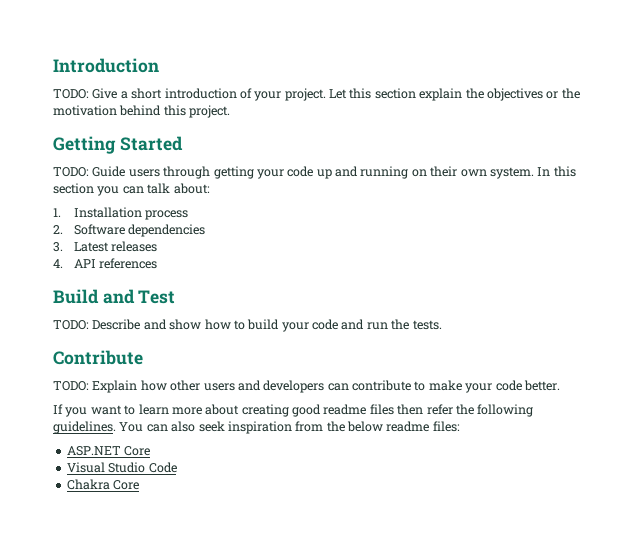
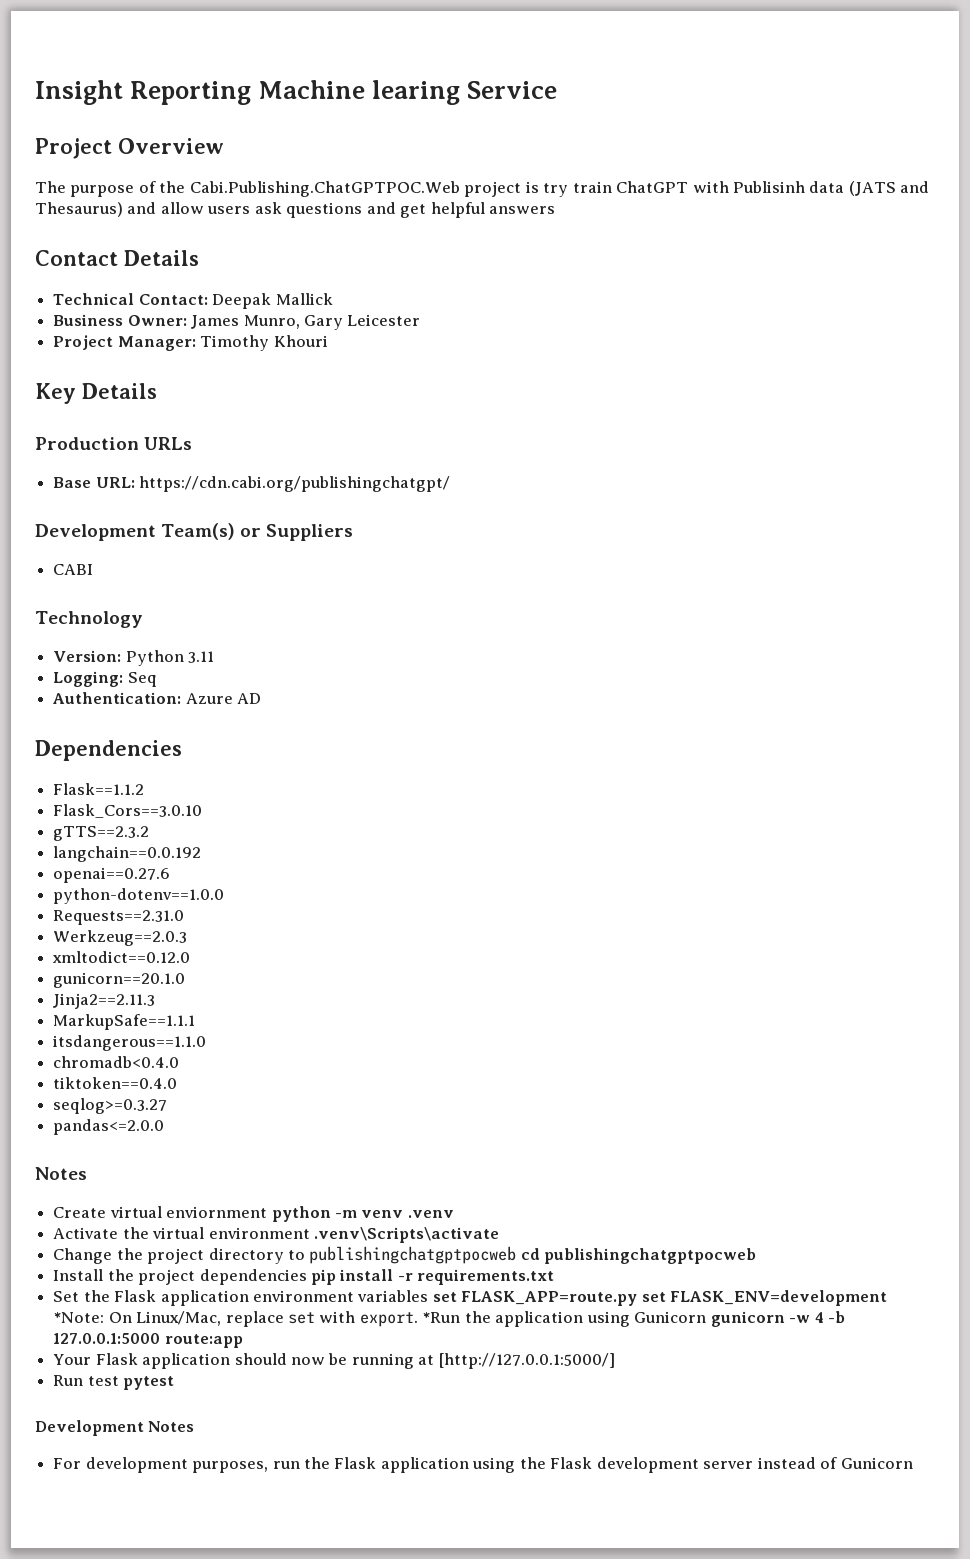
[53,58,159,73] [53,88,580,101] [53,105,231,118] [53,136,183,154] [53,166,576,179] [53,183,210,196] [53,207,189,220] [53,224,206,237] [53,241,158,252] [53,258,158,269] [53,289,176,304] [53,319,442,332] [53,350,143,365] [53,380,560,393] [53,404,534,417] [53,421,460,434] [66,446,151,456] [66,462,177,473] [66,479,140,490] Introduction // TODO: Give a short introduction of your project. Let this section explain the objectives or the motivation behind this project. // Getting Started // TODO: Guide users through getting your code up and running on their own system. In this section you can talk about: // 1. Installation process // 2. Software dependencies // 3. Latest releases // 4. API references // Build and Test // TODO: Describe and show how to build your code and run the tests. // Contribute // TODO: Explain how other users and developers can contribute to make your code better. // If you want to learn more about creating good readme files then refer the following guidelines. You can also seek inspiration from the below readme files: // ASP.NET Core // Visual Studio Code // Chakra Core -> [35,80,558,105] [35,138,224,159] [35,181,930,197] [35,202,556,218] [35,250,199,266] [53,293,333,309] [53,314,421,330] [53,335,328,351] [35,383,157,404] [35,437,193,450] [53,476,451,492] [35,523,354,541] [53,564,94,575] [35,611,143,628] [53,650,215,666] [53,671,157,687] [53,692,262,704] [35,740,182,761] [53,783,145,795] [53,804,203,818] [53,826,150,841] [53,846,202,862] [53,867,171,883] [53,888,225,904] [53,910,185,925] [53,930,188,946] [52,951,191,963] [53,972,186,988] [53,993,156,1009] [53,1014,196,1030] [53,1035,207,1051] [53,1056,180,1068] [53,1077,178,1089] [53,1098,168,1114] [53,1119,165,1135] [35,1167,87,1180] [53,1206,454,1222] [53,1227,499,1243] [53,1246,757,1264] [53,1269,555,1285] [53,1290,888,1306] [53,1311,845,1327] [53,1333,243,1348] [53,1353,615,1369] [53,1375,175,1390] [35,1420,195,1436] [53,1457,913,1473] Insight Reporting Machine learing Service // Project Overview // The purpose of the Cabi.Publishing.ChatGPTPOC.Web project is try train ChatGPT with Publisinh data (JATS and Thesaurus) and allow users ask questions and get helpful answers // Contact Details // Technical Contact: Deepak Mallick // Business Owner: James Munro, Gary Leicester // Project Manager: Timothy Khouri // Key Details // Production URLs // Base URL: https://cdn.cabi.org/publishingchatgpt/ // Development Team(s) or Suppliers // CABI // Technology // Version: Python 3.11 // Logging: Seq // Authentication: Azure AD // Dependencies // Flask==1.1.2 // Flask_Cors==3.0.10 // gTTS==2.3.2 // langchain==0.0.192 // openai==0.27.6 // python-dotenv==1.0.0 // Requests==2.31.0 // Werkzeug==2.0.3 // xmltodict==0.12.0 // gunicorn==20.1.0 // Jinja2==2.11.3 // MarkupSafe==1.1.1 // itsdangerous==1.1.0 // chromadb<0.4.0 // tiktoken==0.4.0 // seqlog>=0.3.27 // pandas<=2.0.0 // Notes // Create virtual enviornment python -m venv .venv // Activate the virtual environment .venv\Scripts\activate // Change the project directory to publishingchatgptpocweb cd publishingchatgptpocweb // Install the project dependencies pip install -r requirements.txt // Set the Flask application environment variables set FLASK_APP=route.py set FLASK_ENV=development *Note: On Linux/Mac, replace set with export. *Run the application using Gunicorn gunicorn -w 4 -b 127.0.0.1:5000 route:app // Your Flask application should now be running at [http://127.0.0.1:5000/] // Run test pytest // Development Notes // For development purposes, run the Flask application using the Flask development server instead of Gunicorn

